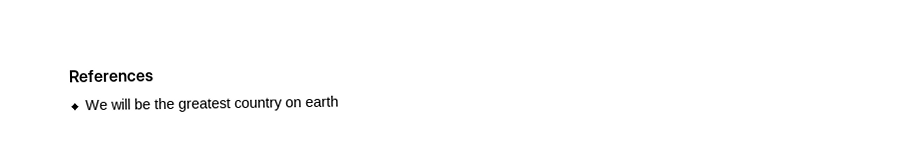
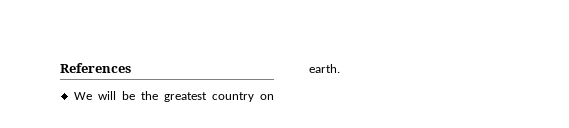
[304,95,339,108] earth -> [308,64,340,73] earth.

